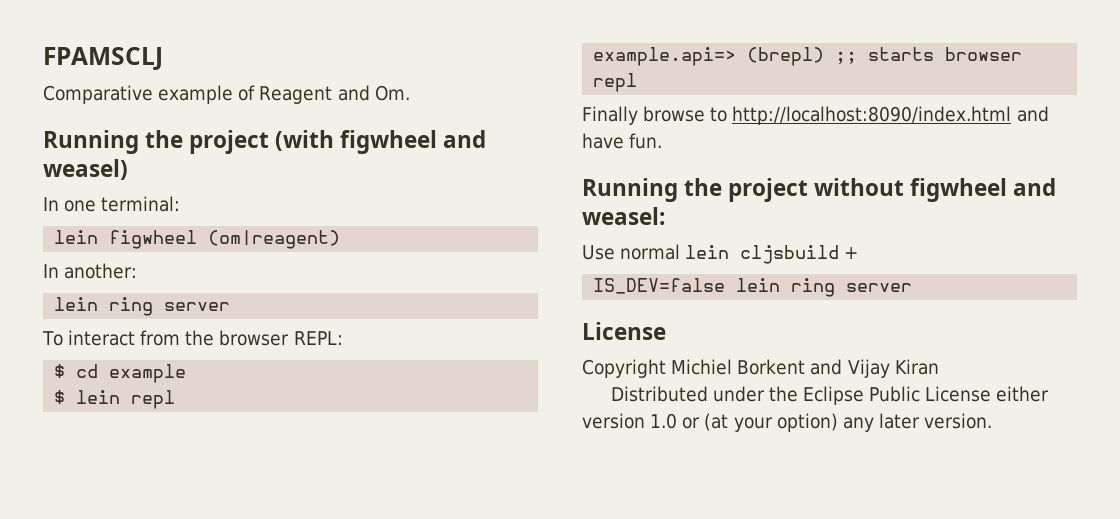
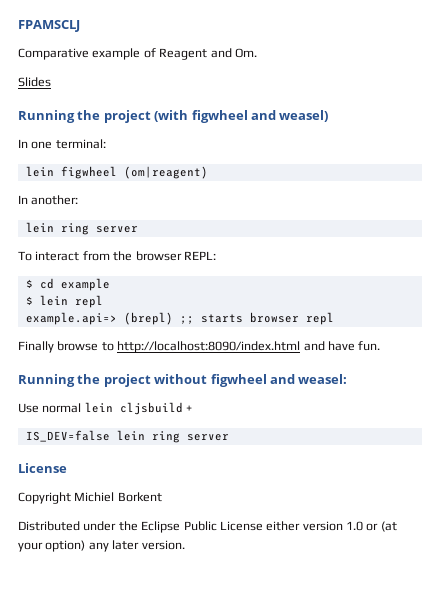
(410, 93) none -> [18,77,51,87] // Slides
[810,359,939,378] and Vijay Kiran -> (162, 497) none

